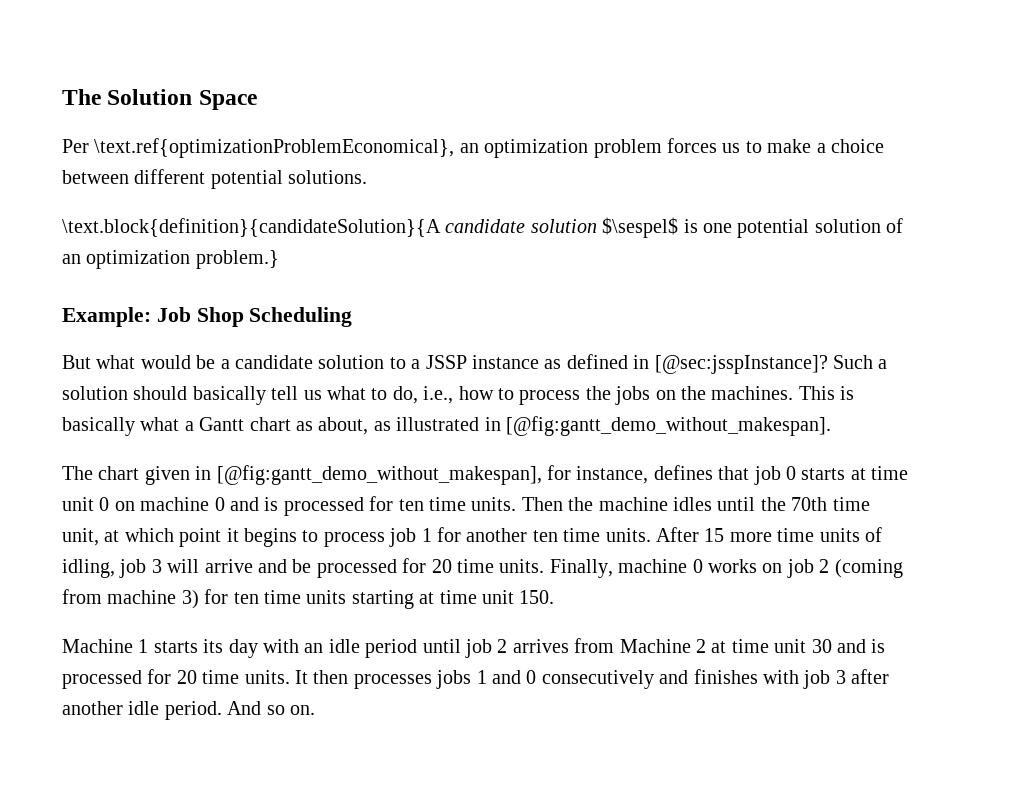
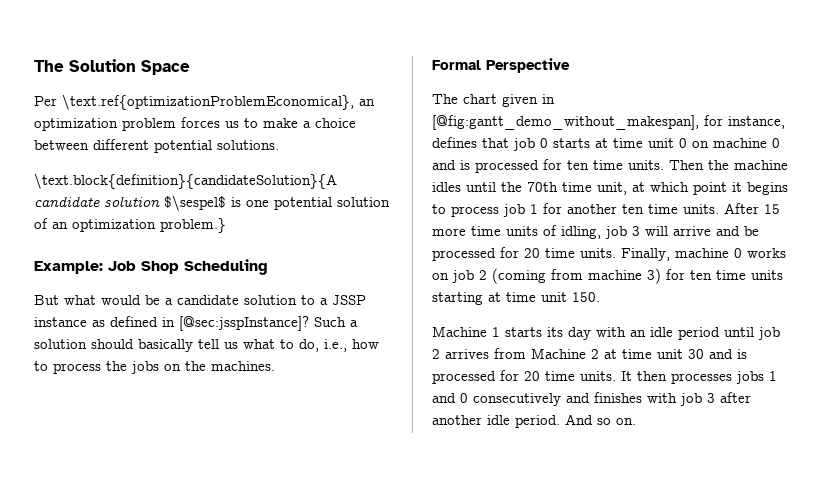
[798,386,855,400] [62,416,831,436] This is basically what a Gantt chart as about, as illustrated in [@fig:gantt_demo_without_makespan]. -> [432,58,570,73] // Formal Perspective

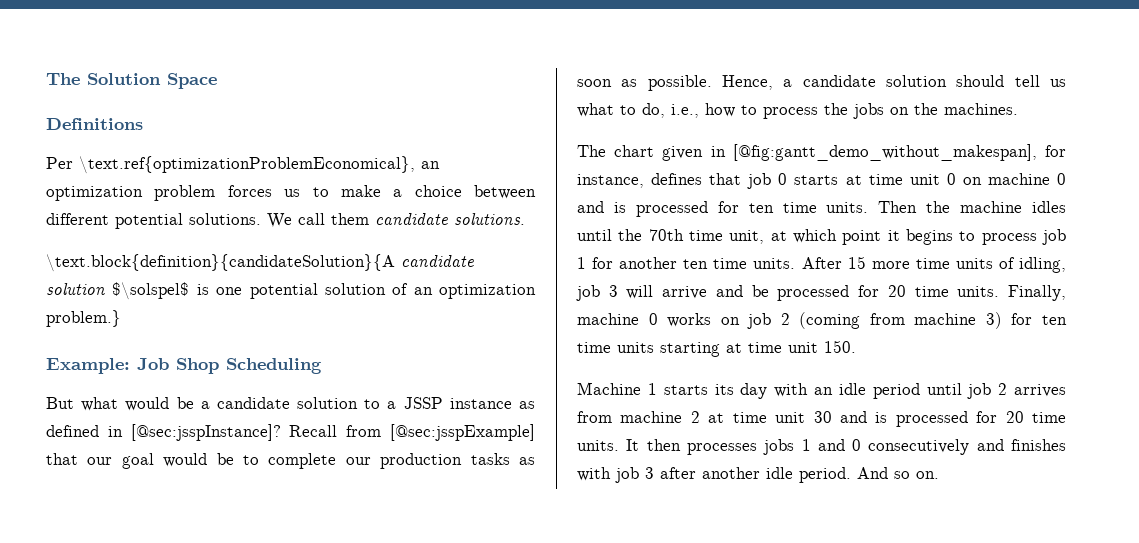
(190, 67) none -> [46,118,143,130] // Definitions
(279, 145) none -> [267,213,525,228] We call them candidate solutions.
[164,195,226,211] $\sespel$ -> [112,282,190,300] $\solspel$
[314,317,358,327] Such a -> [289,424,535,441] [46,453,535,469] [577,75,876,91] Recall from [@sec:jsspExample] that our goal would be to complete our production tasks as soon as possible. Hence, a candidate
[138,339,193,352] basically -> (1005, 81) none
[432,58,570,73] // Formal Perspective -> (1018, 109) none
[531,348,586,359] Machine -> [620,411,683,423] machine

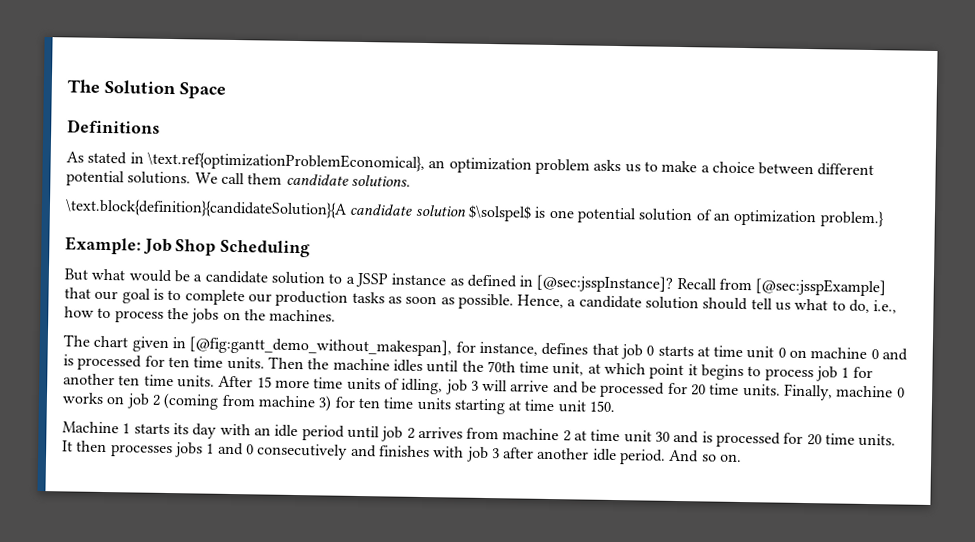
[46,157,73,169] Per -> [66,151,144,165] As stated in
[227,185,272,197] forces -> [593,159,622,172] asks
[163,453,234,467] would be -> [152,288,164,300] is

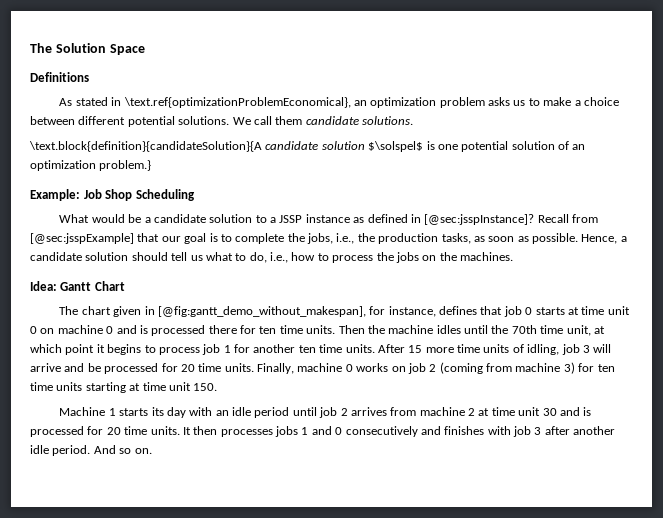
[64,268,126,281] But what -> [59,214,90,223] What
[247,290,385,307] our production tasks -> [287,233,471,244] the jobs, i.e., the production tasks,
(337, 315) none -> [30,281,125,291] // Idea: Gantt Chart
(143, 362) none -> [208,325,237,334] there

